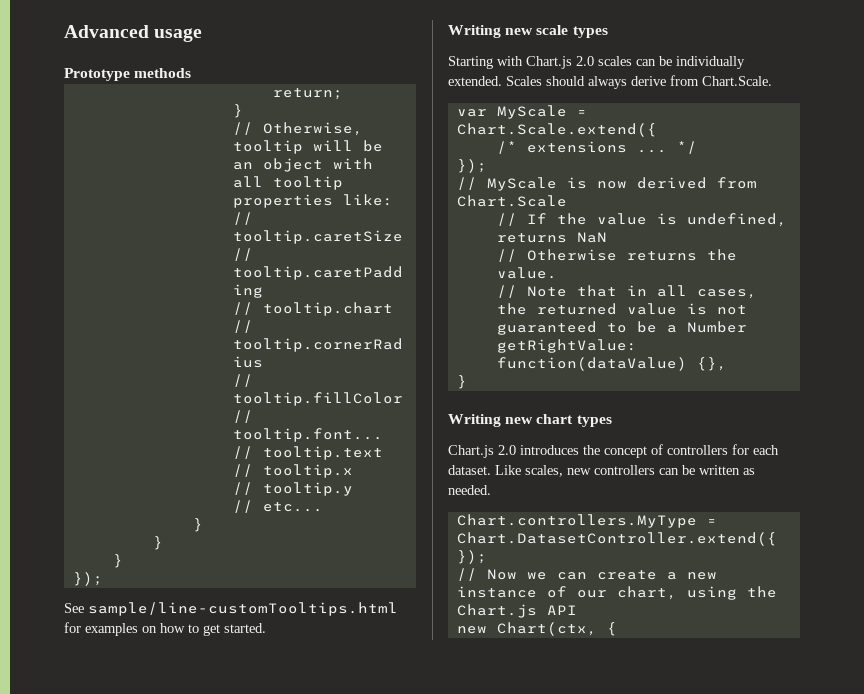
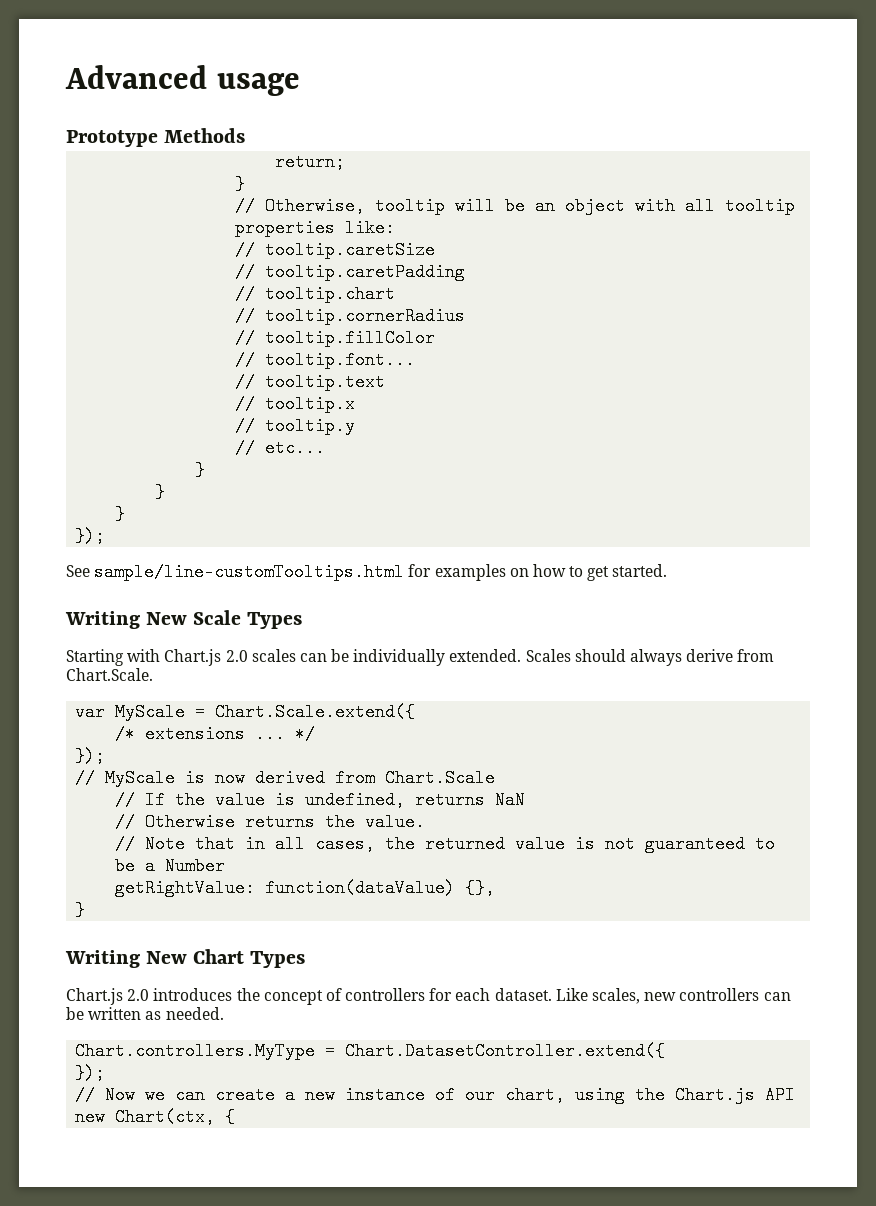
[134,68,192,78] methods -> [164,128,246,143] Methods
[505,25,608,38] new scale types -> [146,610,303,629] New Scale Types
[505,414,612,427] new chart types -> [146,949,306,968] New Chart Types

